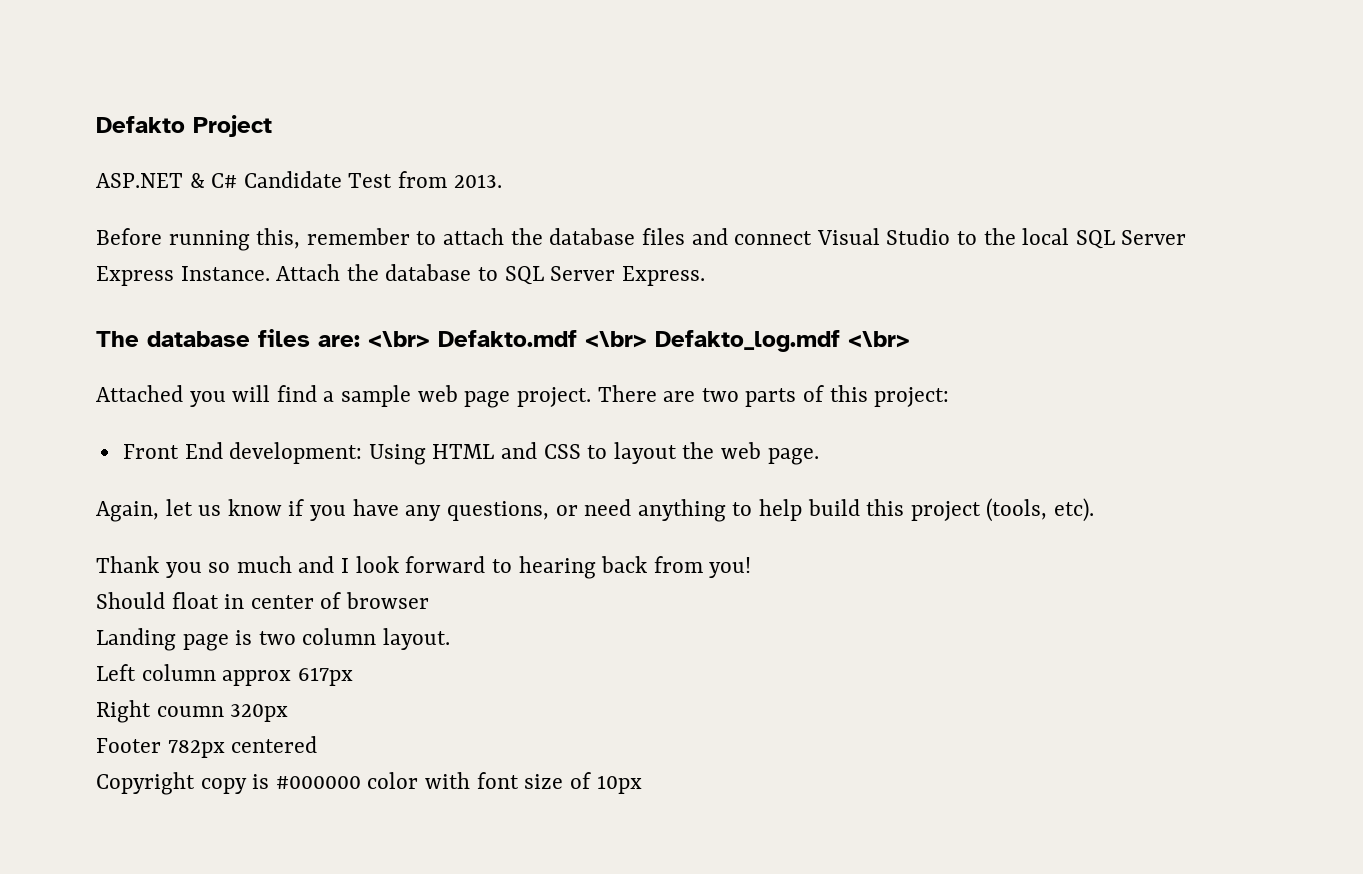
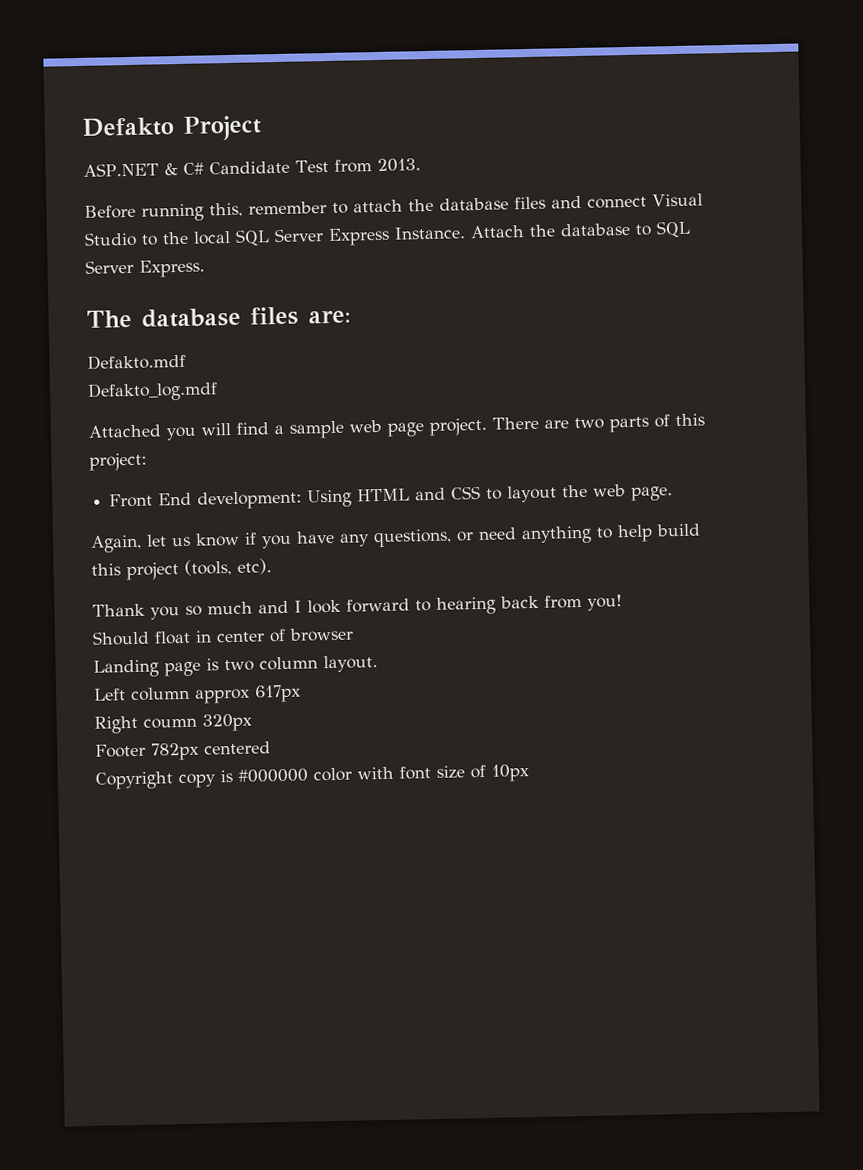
[368,331,430,348] <\br> -> (351, 316) //
[585,331,647,348] <\br> -> (186, 361) //
[848,331,910,348] <\br> -> (218, 391) none

